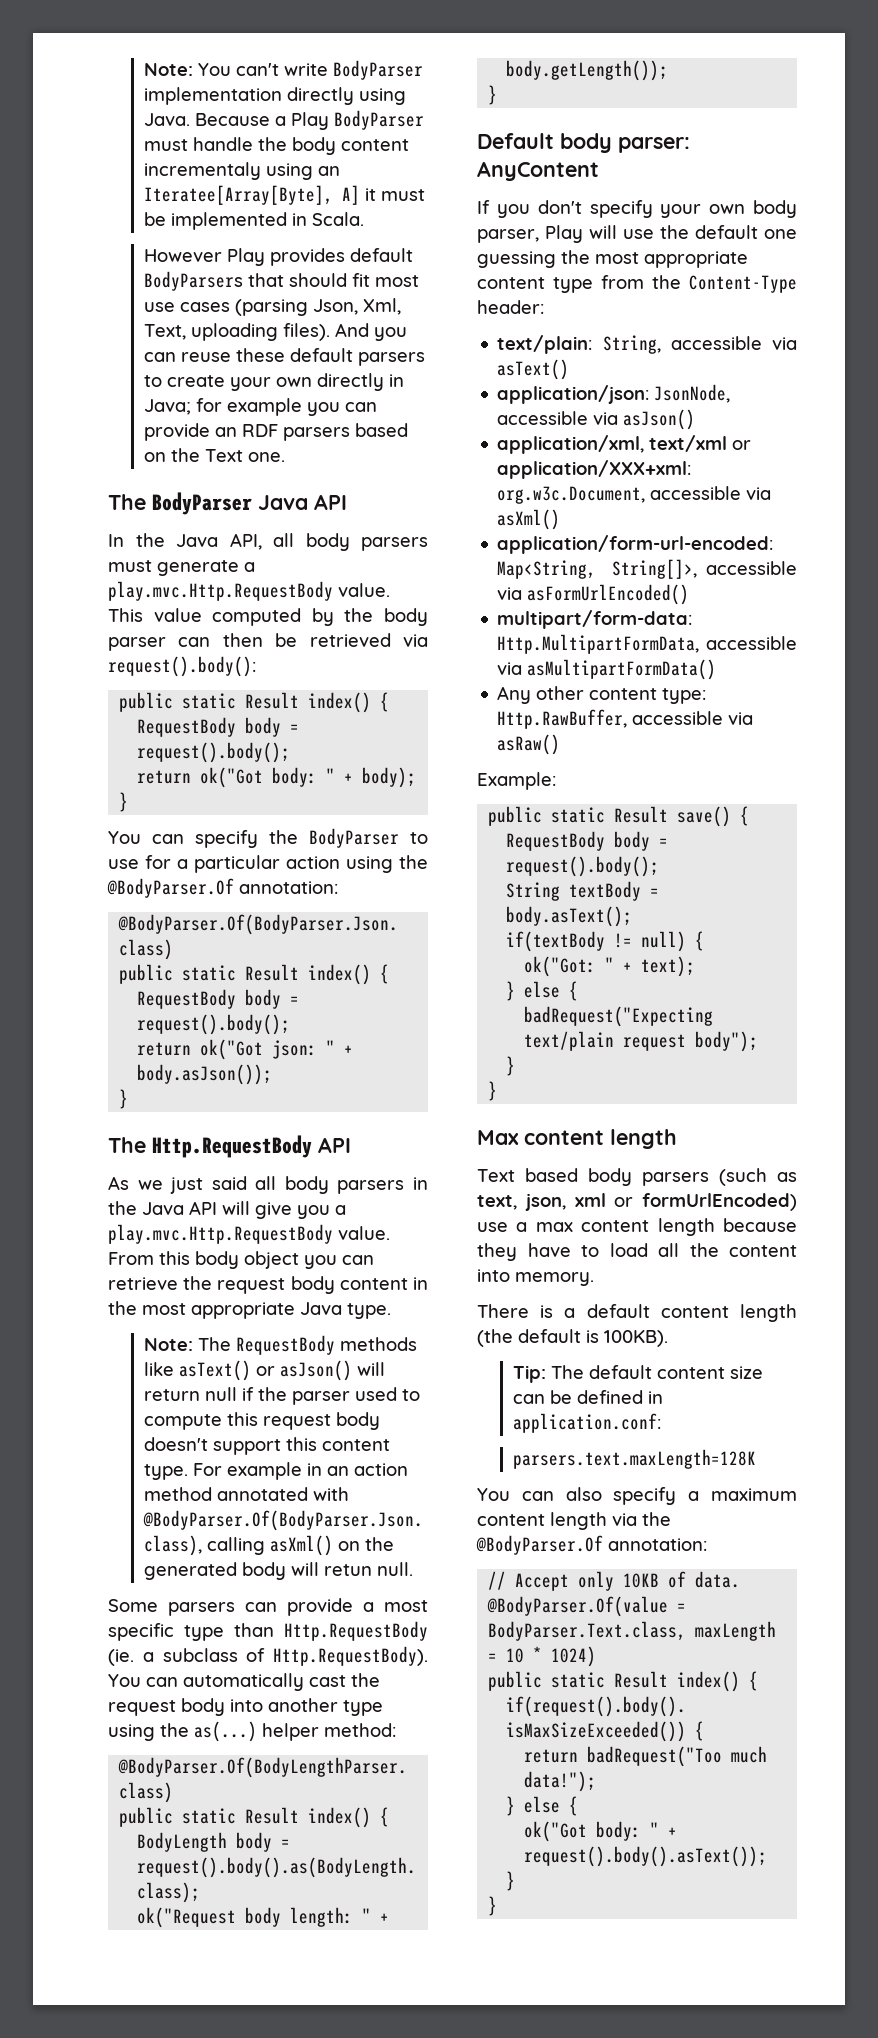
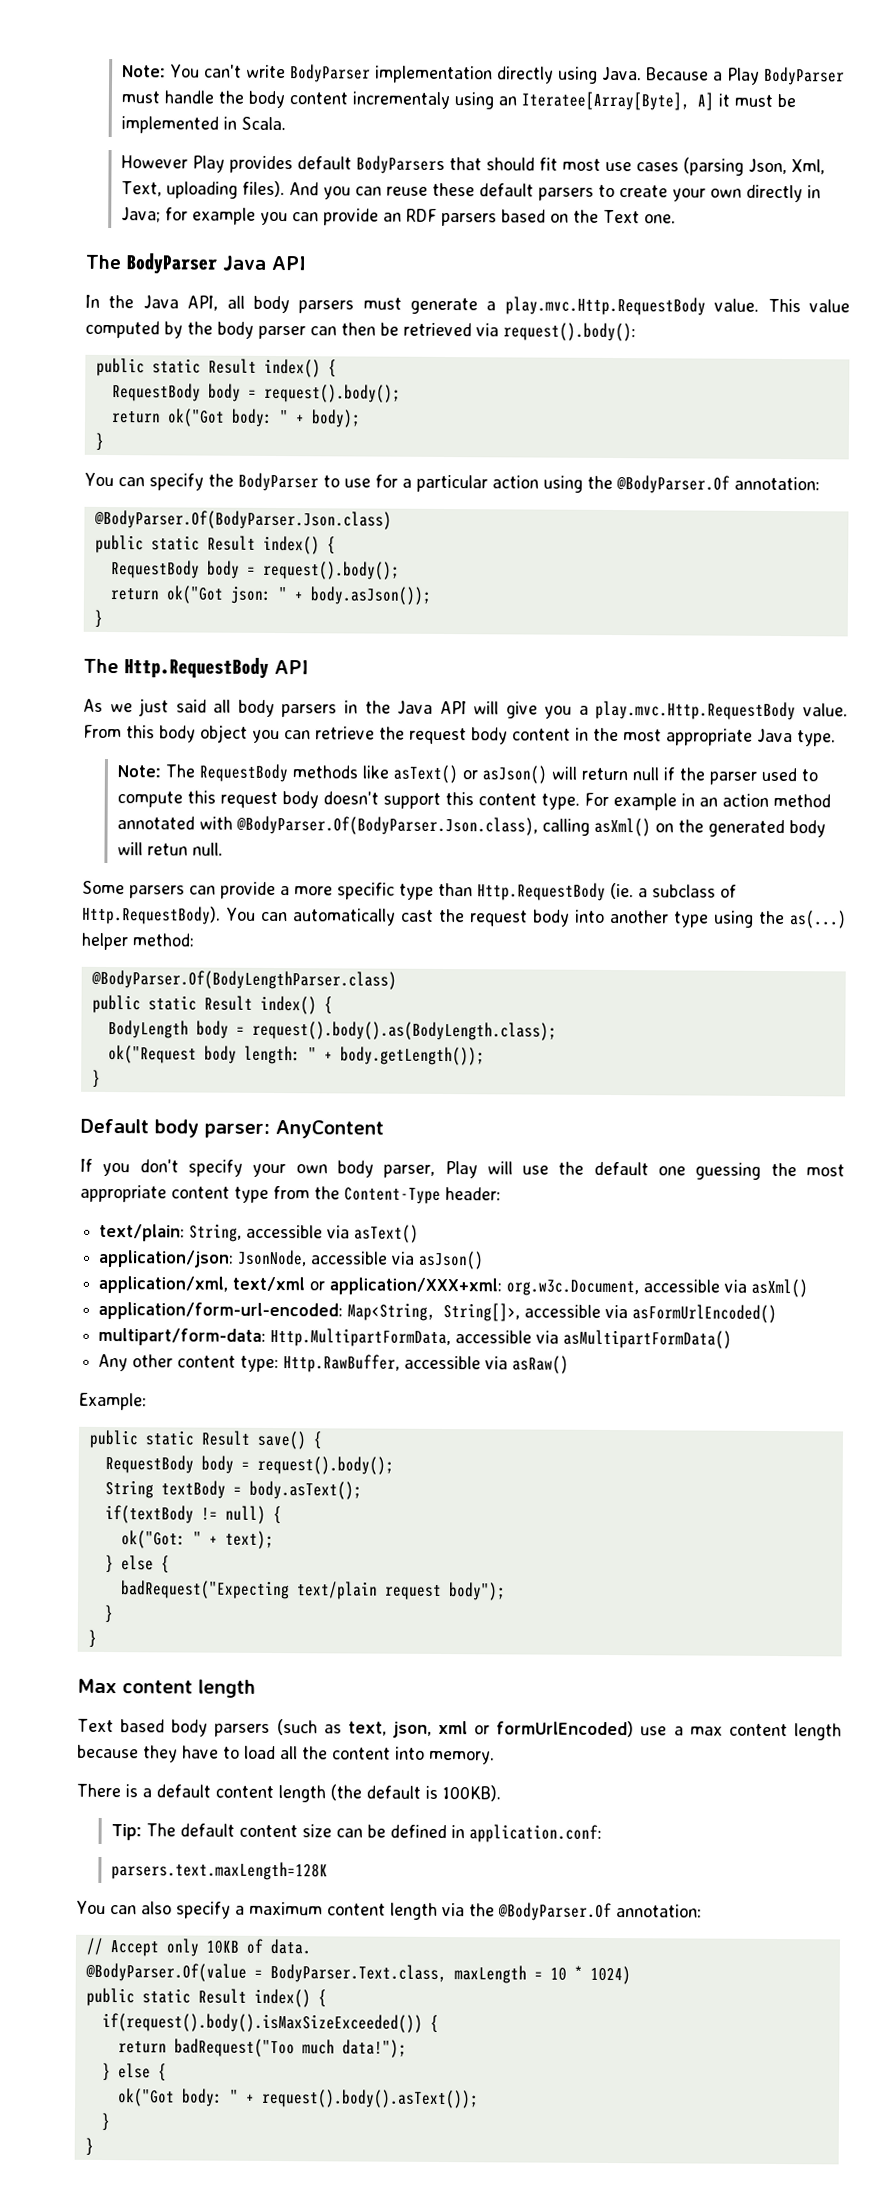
[384,1600,428,1612] most -> [294,886,333,896] more

